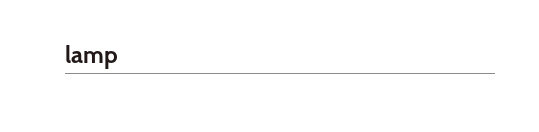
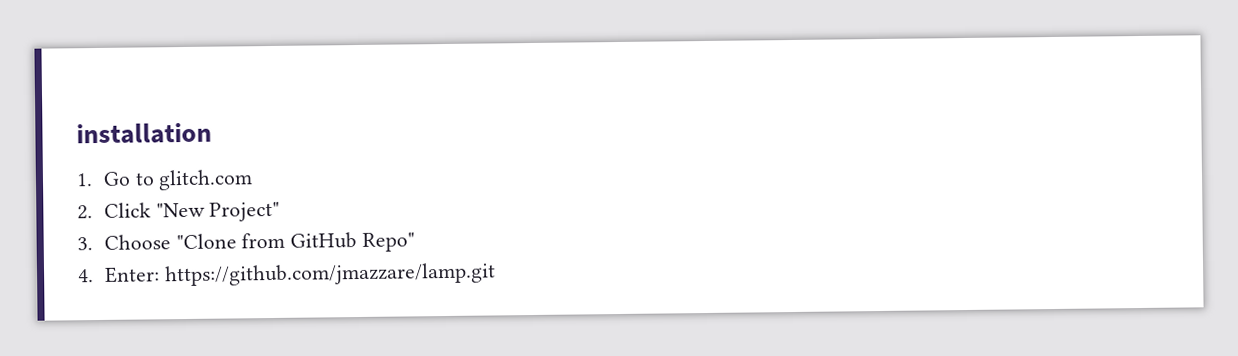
[65,45,118,69] lamp -> [76,122,212,145] [76,169,254,191] [77,201,281,222] [77,232,415,252] [78,262,496,287] installation // 1. Go to glitch.com // 2. Click "New Project" // 3. Choose "Clone from GitHub Repo" // 4. Enter: https://github.com/jmazzare/lamp.git

